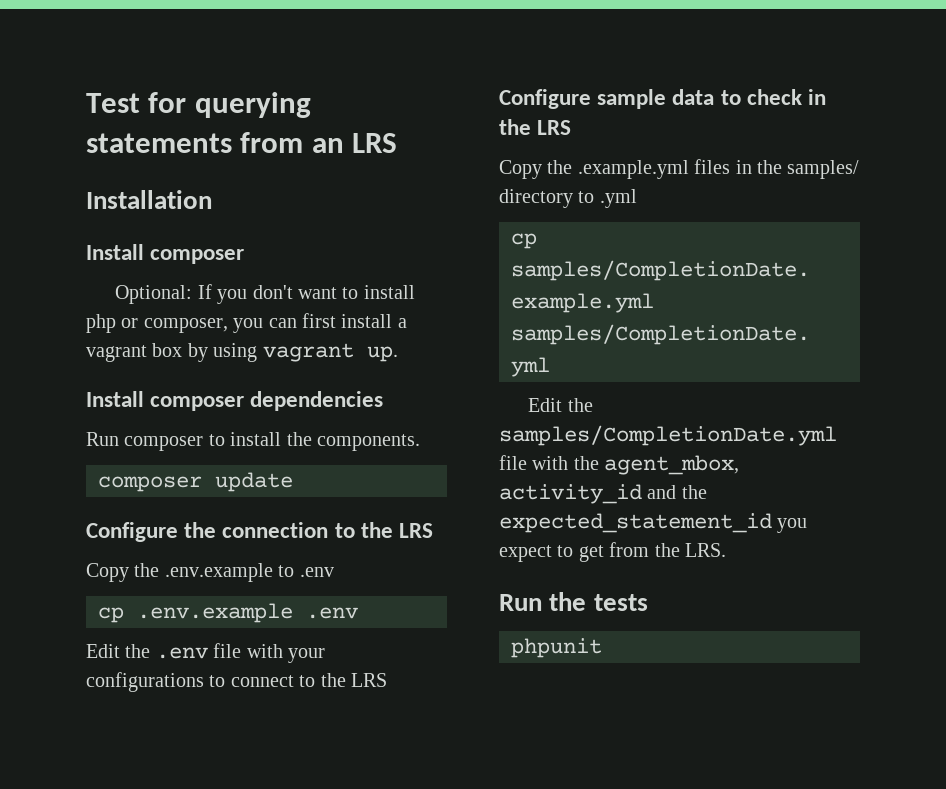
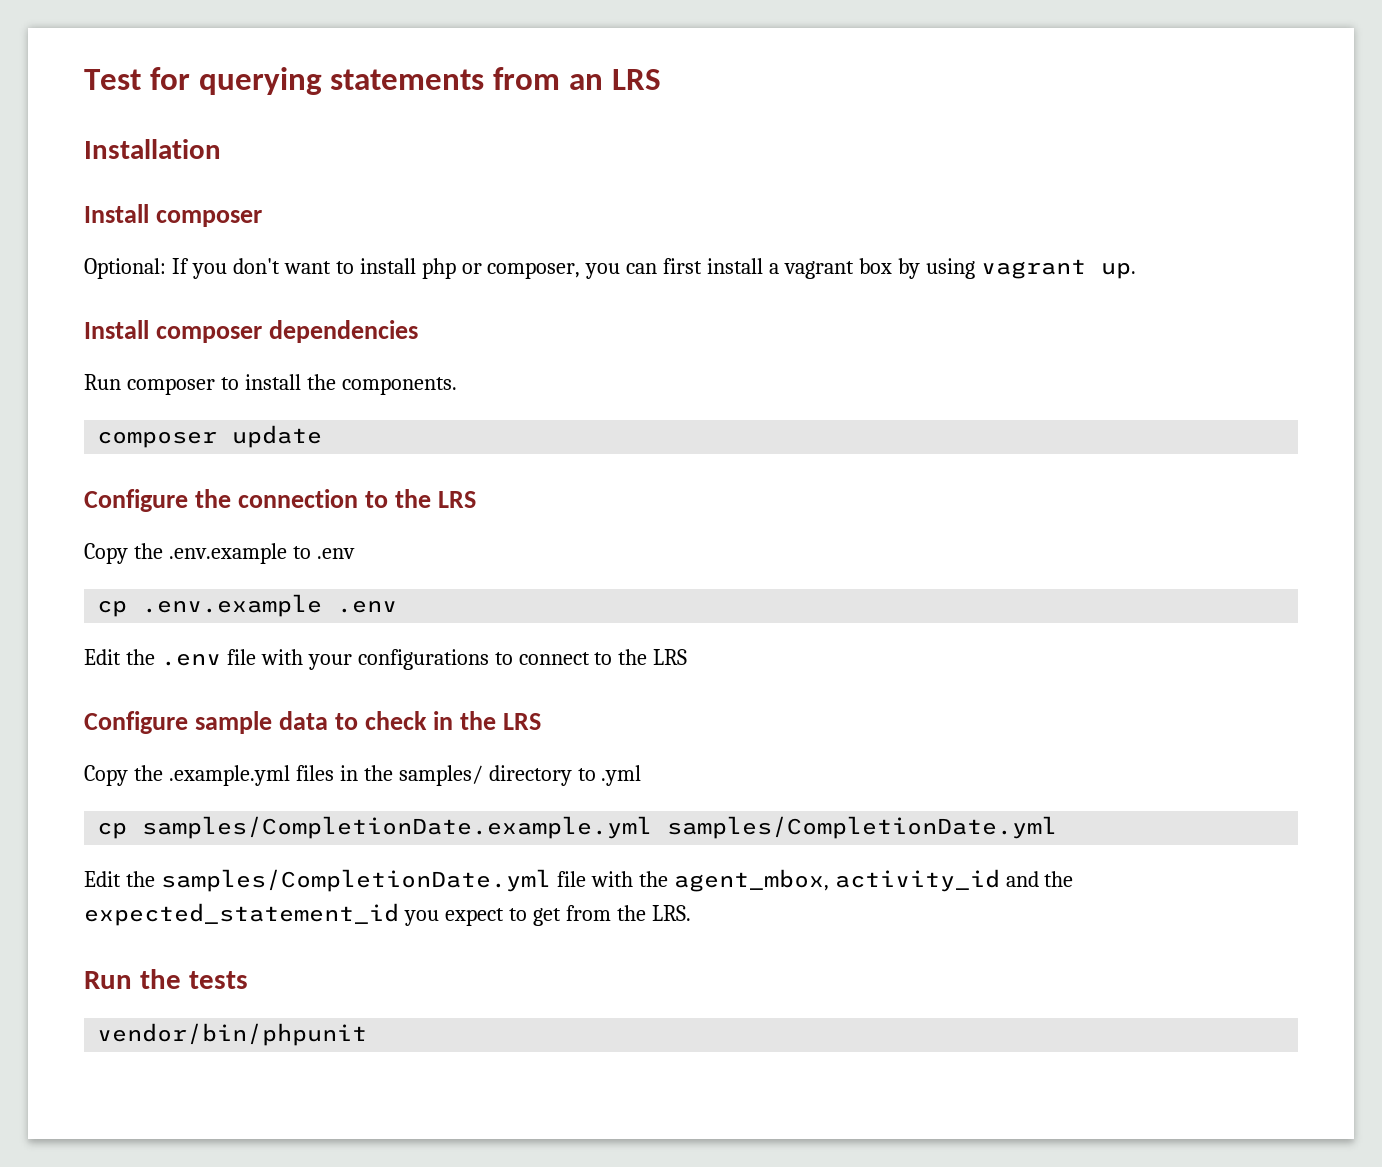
[511,638,602,658] phpunit -> [97,1023,368,1046] vendor/bin/phpunit

